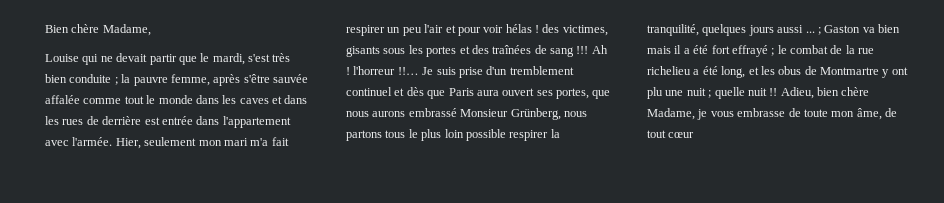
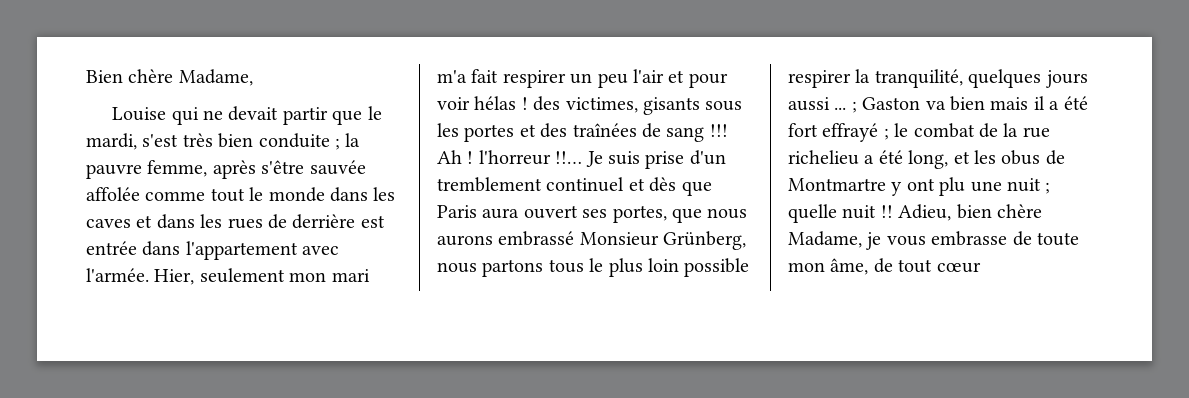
[45,95,80,104] affalée -> [86,187,140,201] affolée

